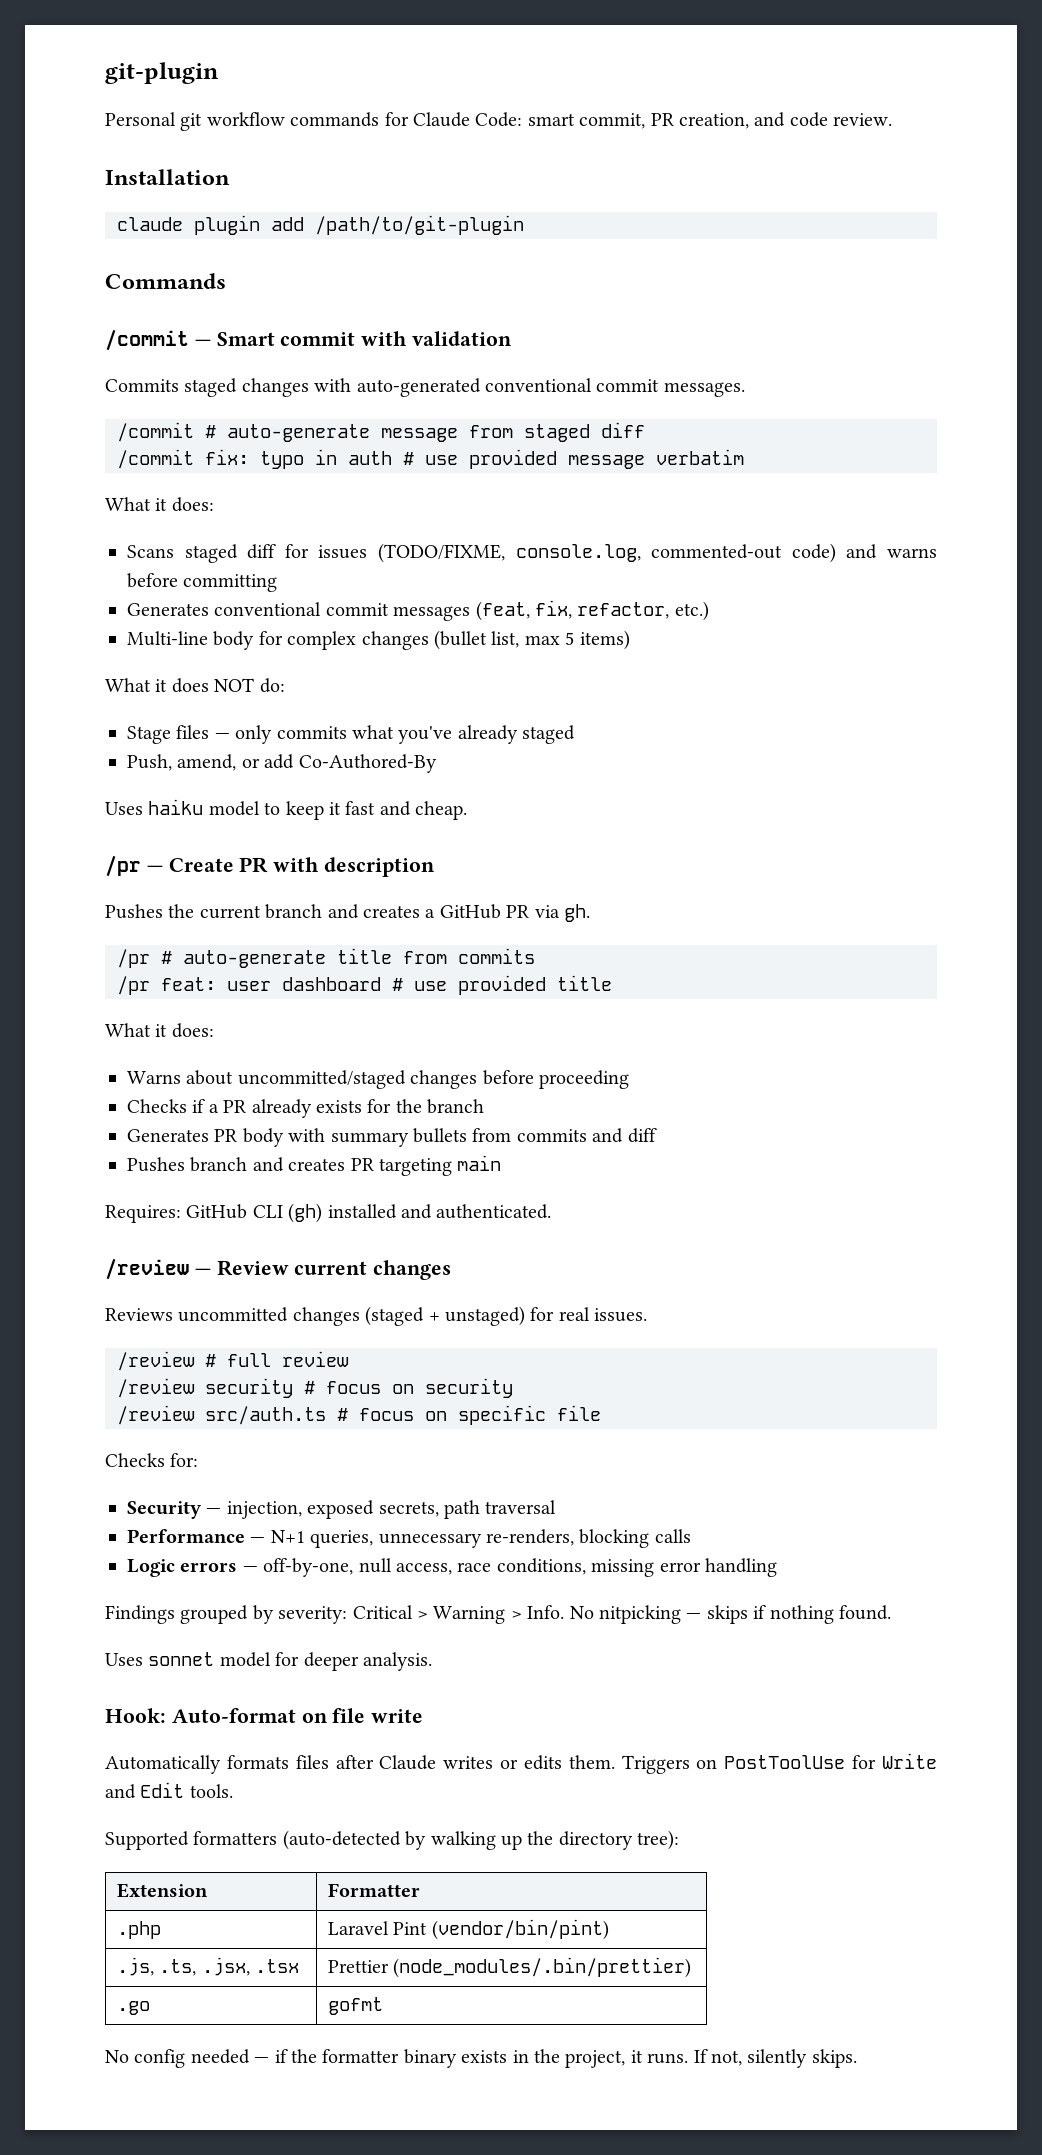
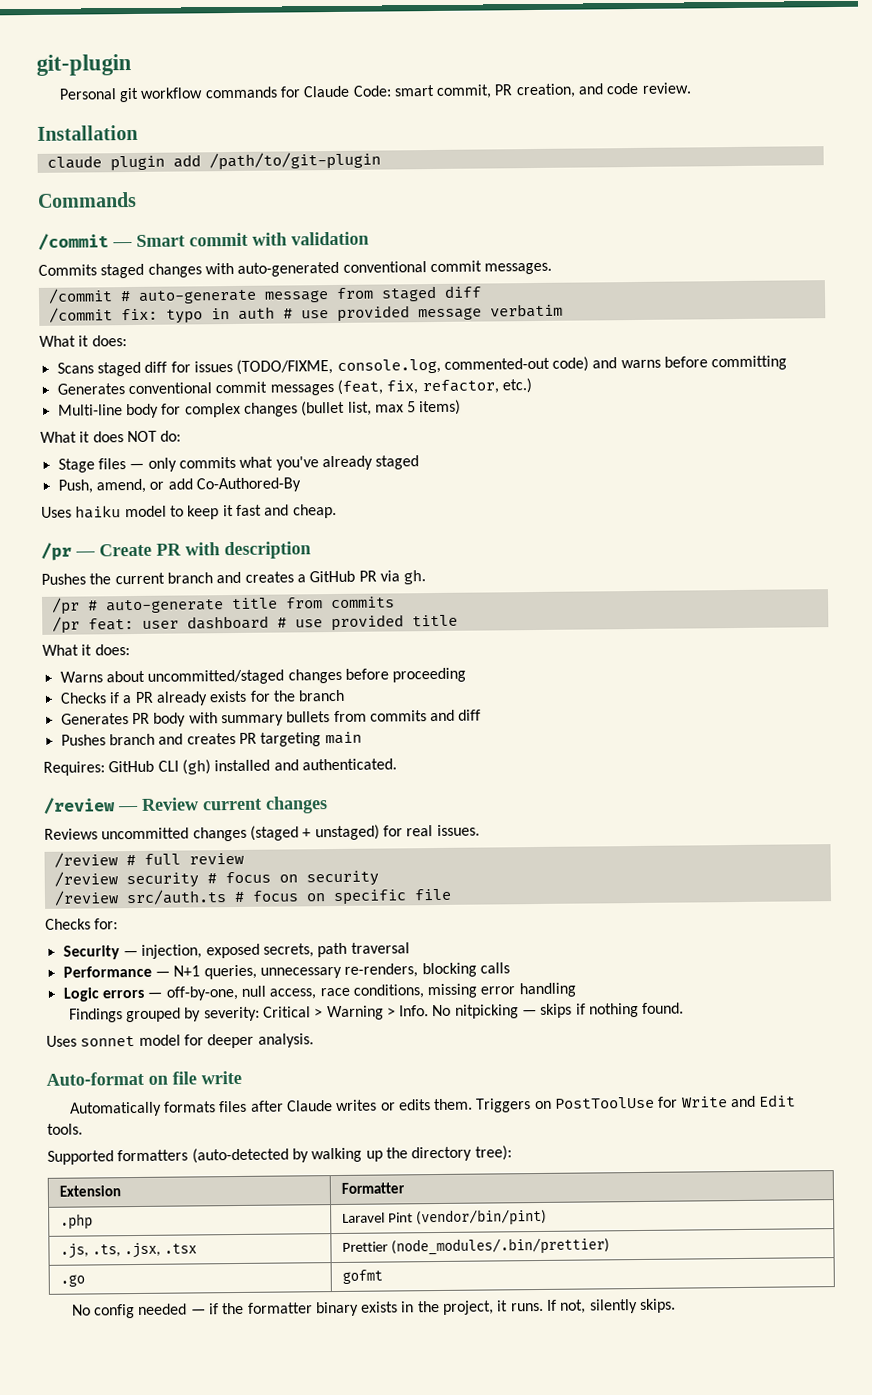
[105,1708,166,1723] Hook: -> (314, 1040) none

